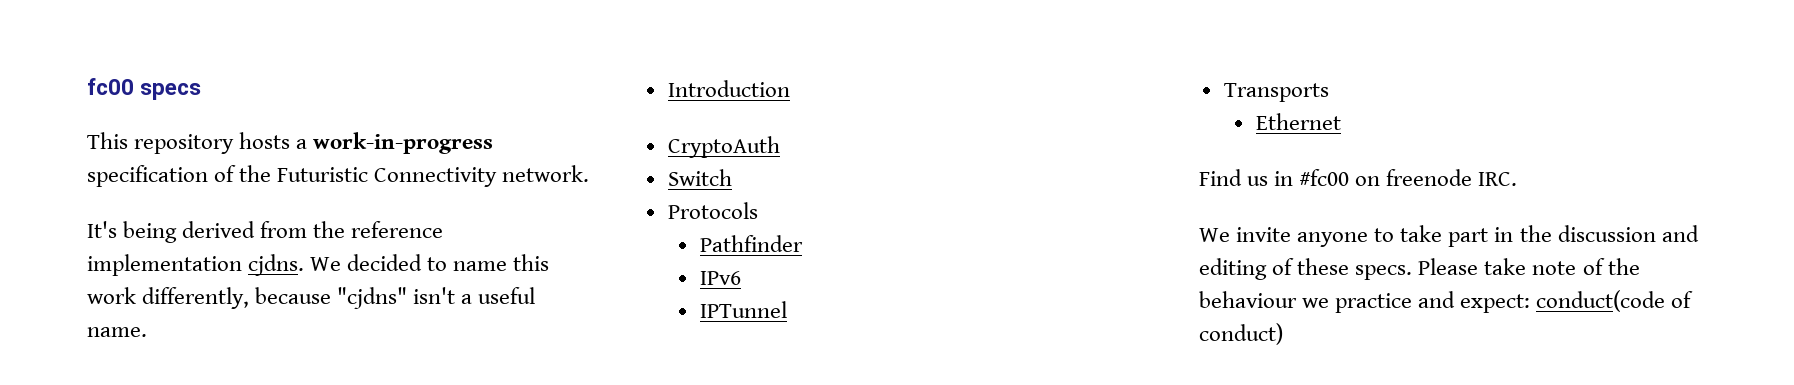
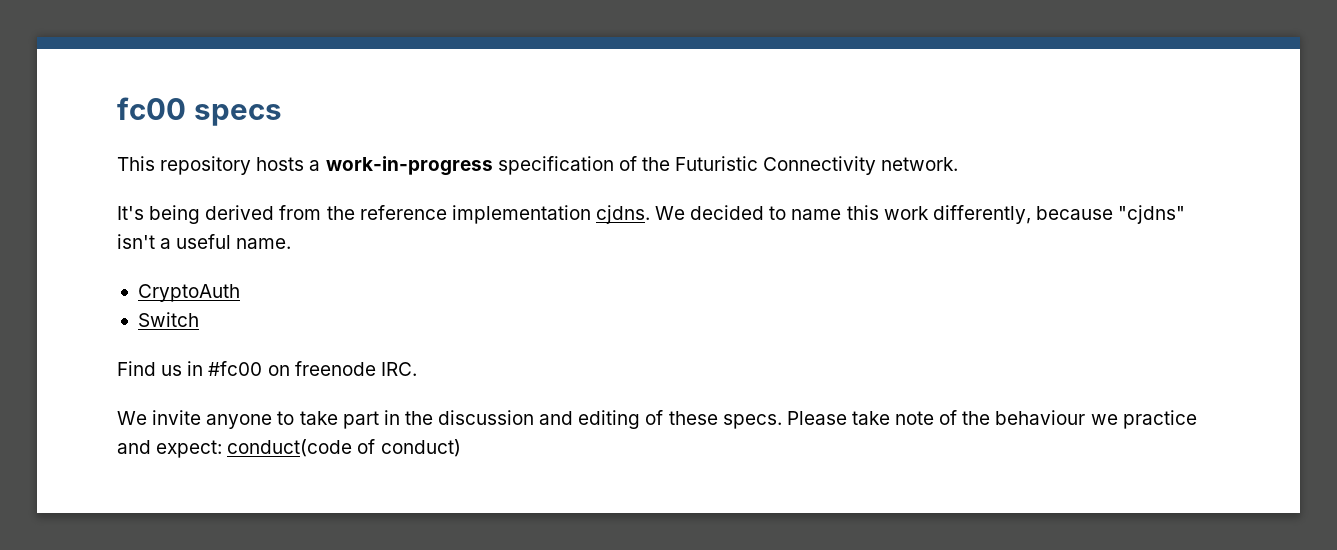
[667,80,790,97] // Introduction -> (292, 243) none
[667,202,758,219] [699,235,803,252] [699,271,741,285] [699,301,787,318] [1223,83,1329,102] [1255,113,1341,130] // Protocols // Pathfinder // IPv6 // IPTunnel // Transports // Ethernet -> (199, 319) none

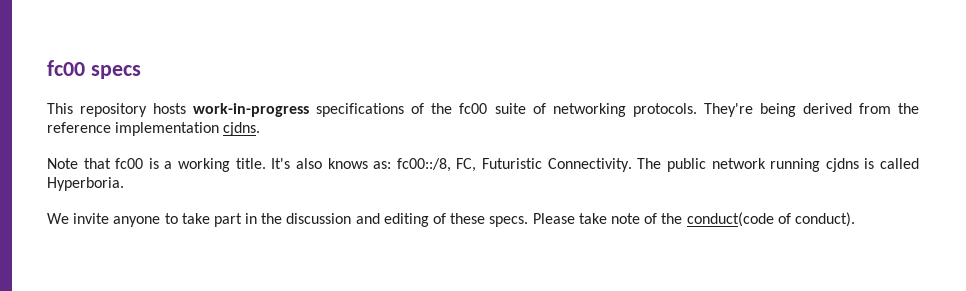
[309,156,959,176] [117,206,144,220] a work-in-progress specification of the Futuristic Connectivity network. // It's -> [193,103,753,117] work-in-progress specifications of the fc00 suite of networking protocols. They're
[655,205,1186,224] [117,234,292,249] [137,284,240,302] [137,312,199,327] [117,361,417,376] We decided to name this work differently, because "cjdns" isn't a useful name. // CryptoAuth // Switch // Find us in #fc00 on freenode IRC. -> [47,158,919,172] [47,177,124,191] // Note that fc00 is a working title. It's also knows as: fc00::/8, FC, Futuristic Connectivity. The public network running cjdns is called Hyperboria.
[995,410,1197,429] [117,440,223,458] behaviour we practice and expect: -> (683, 218) none
[380,439,461,457] conduct) -> [794,212,855,227] conduct).

